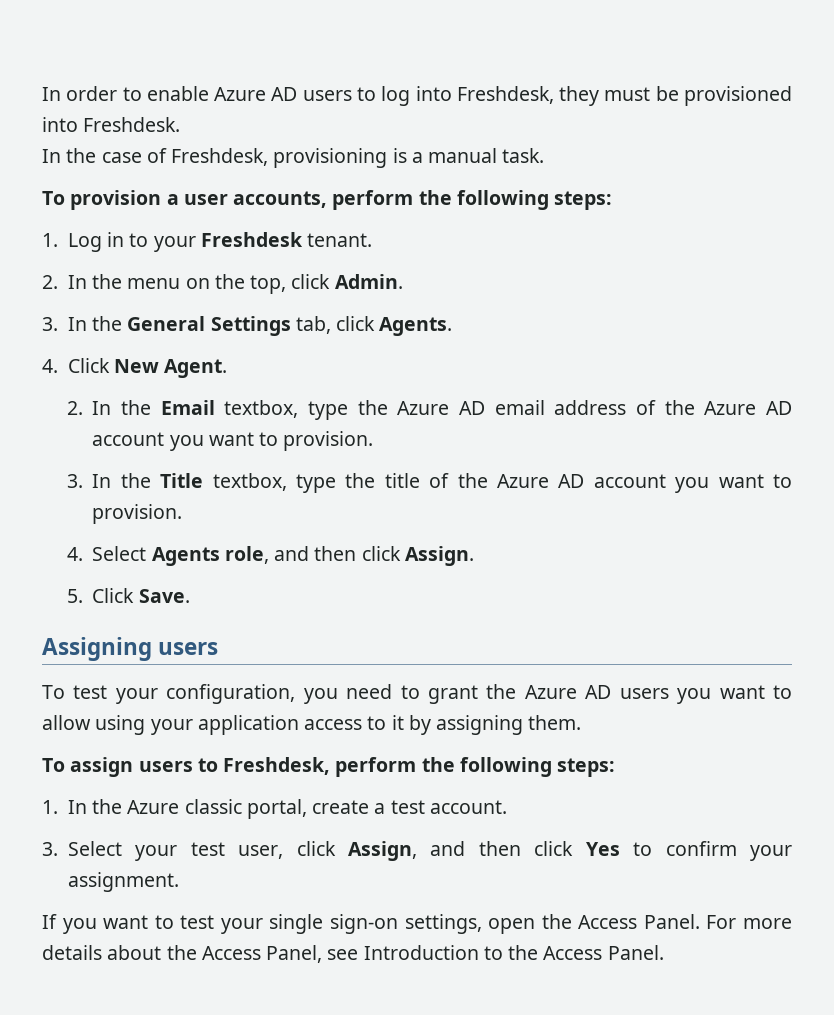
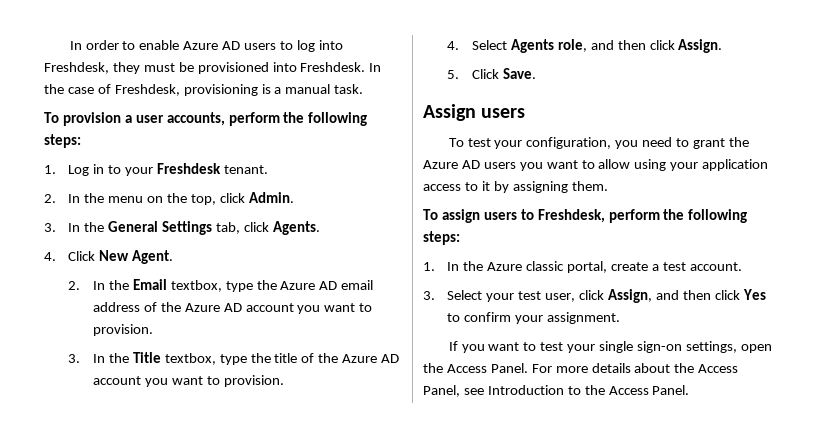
(181, 124) // -> (366, 67) none
[42,637,152,661] Assigning -> [423,104,476,121] Assign

